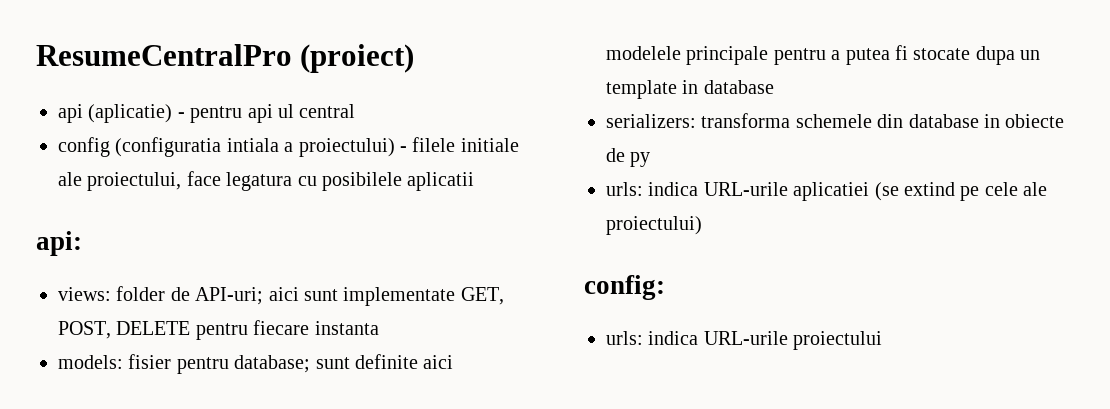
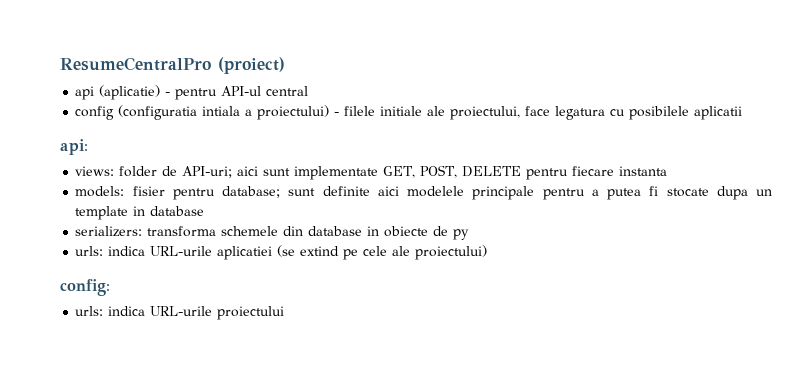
[247,104,294,123] api ul -> [221,86,262,96] API-ul

